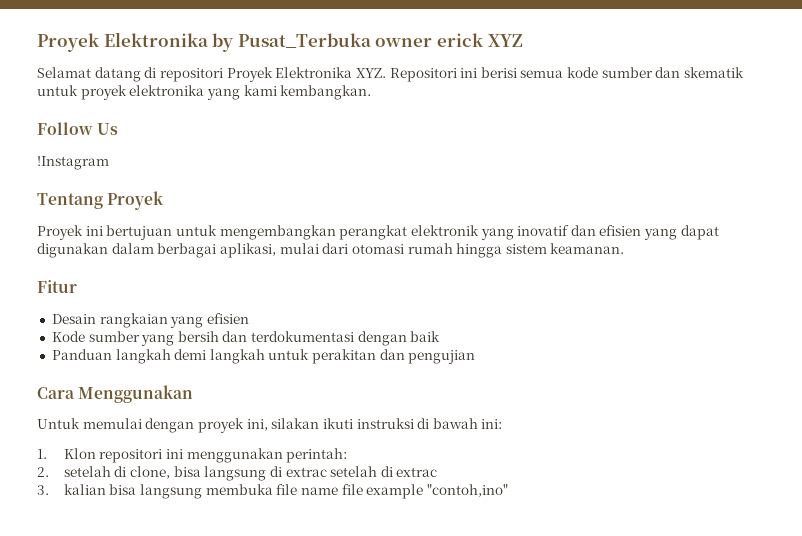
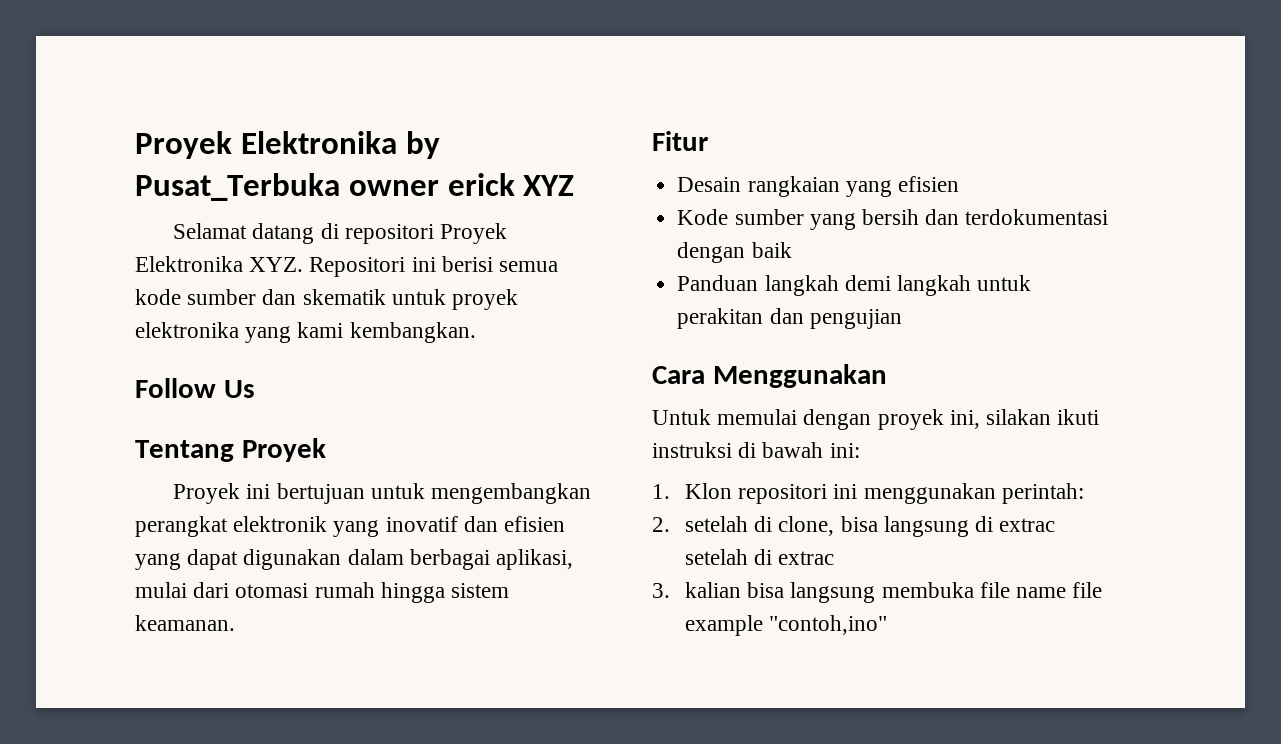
[37,156,109,170] // !Instagram -> (255, 389) none

